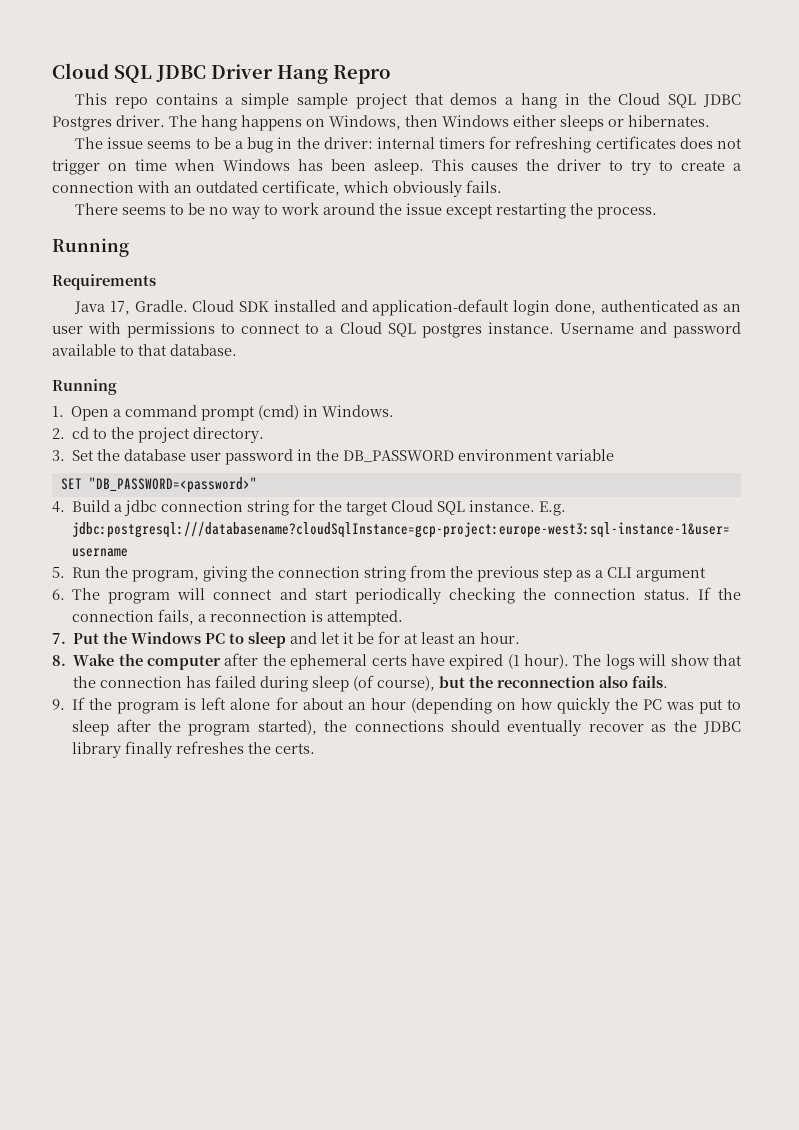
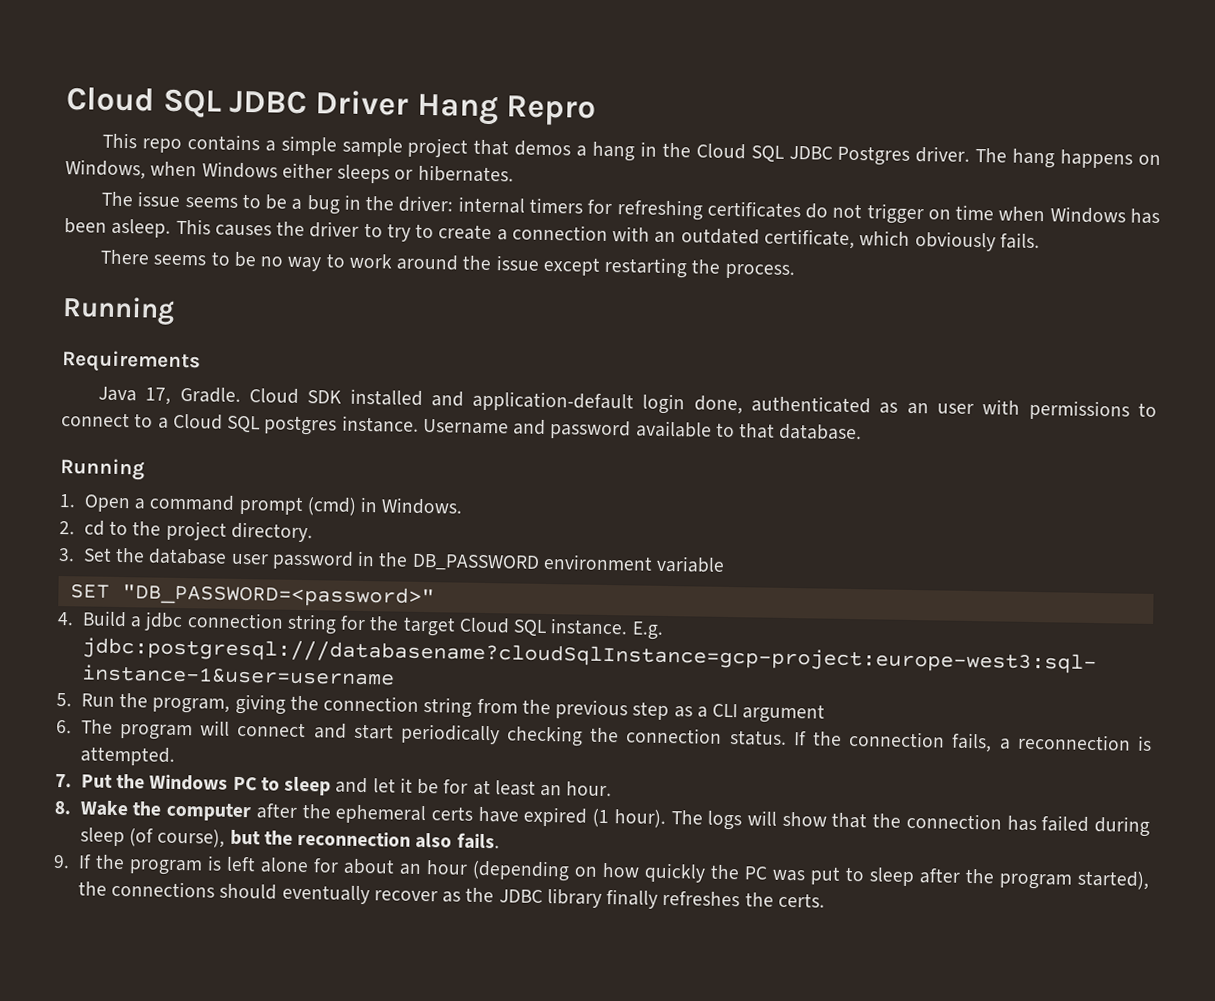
[405,115,438,127] then -> [150,161,198,177] when
[679,137,713,149] does -> [805,203,829,219] do

